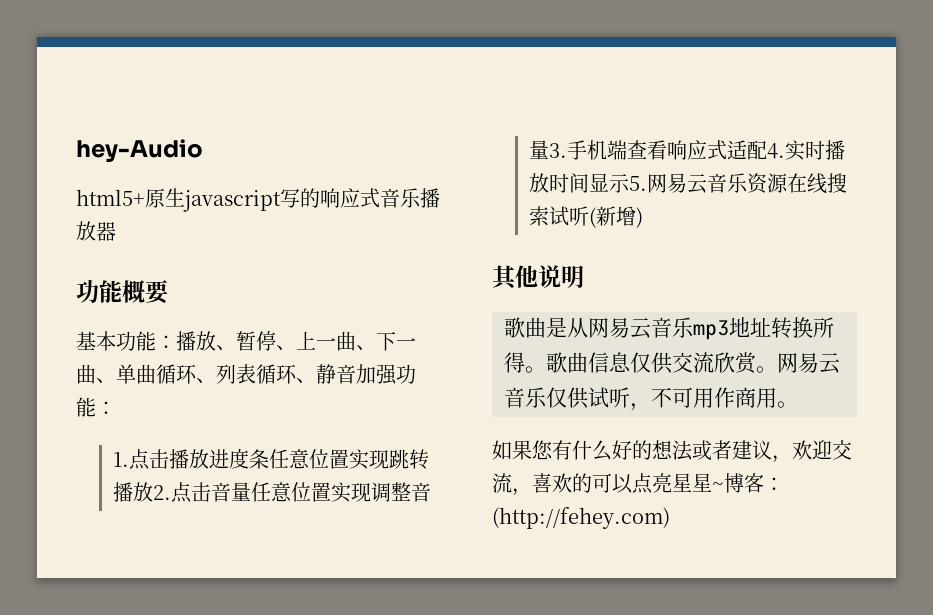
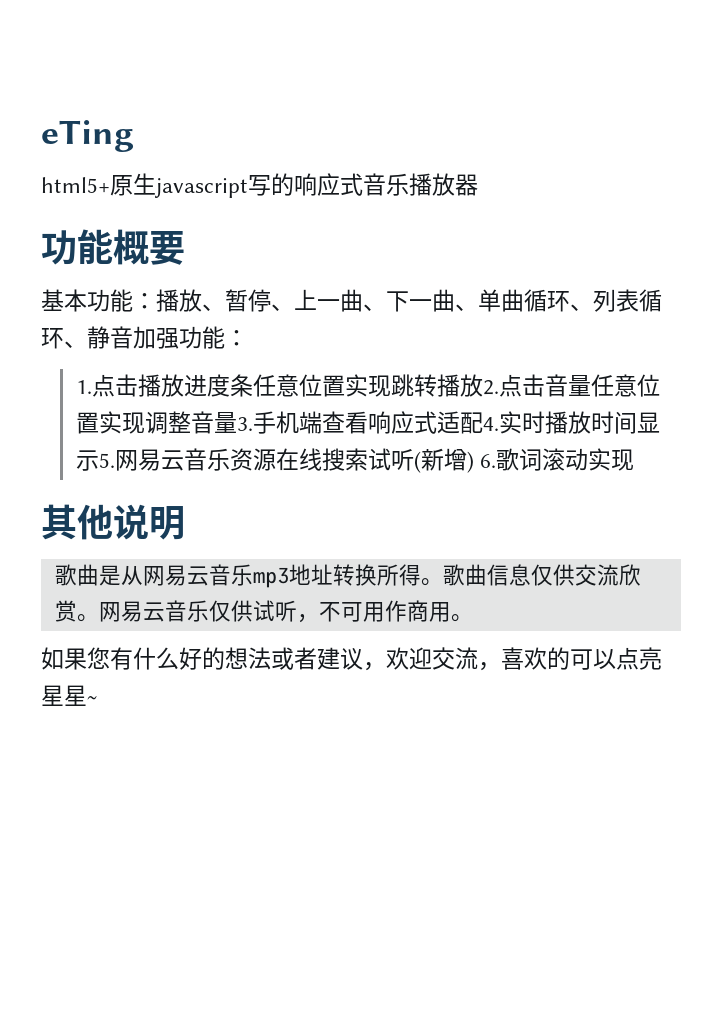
[76,139,203,162] hey-Audio -> [41,120,134,152] eTing
(643, 217) none -> [480,448,635,471] 6.歌词滚动实现
[724,473,784,493] [492,507,670,529] 博客：(http://fehey.com) -> (97, 699) none

